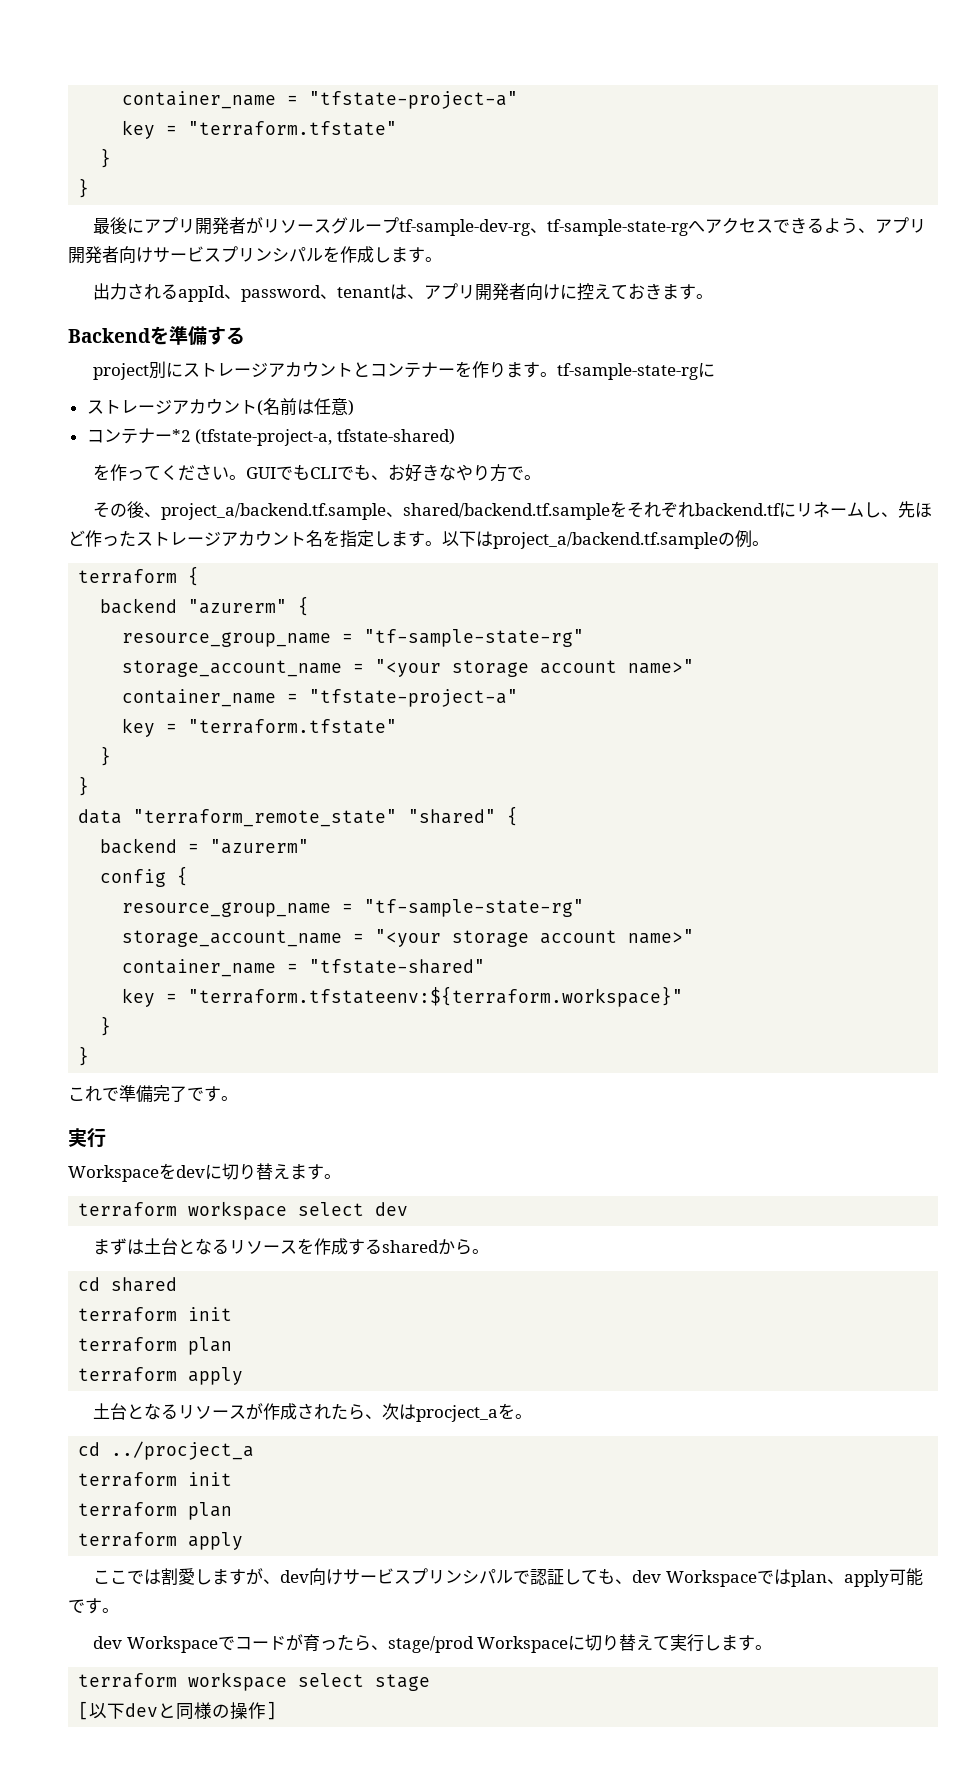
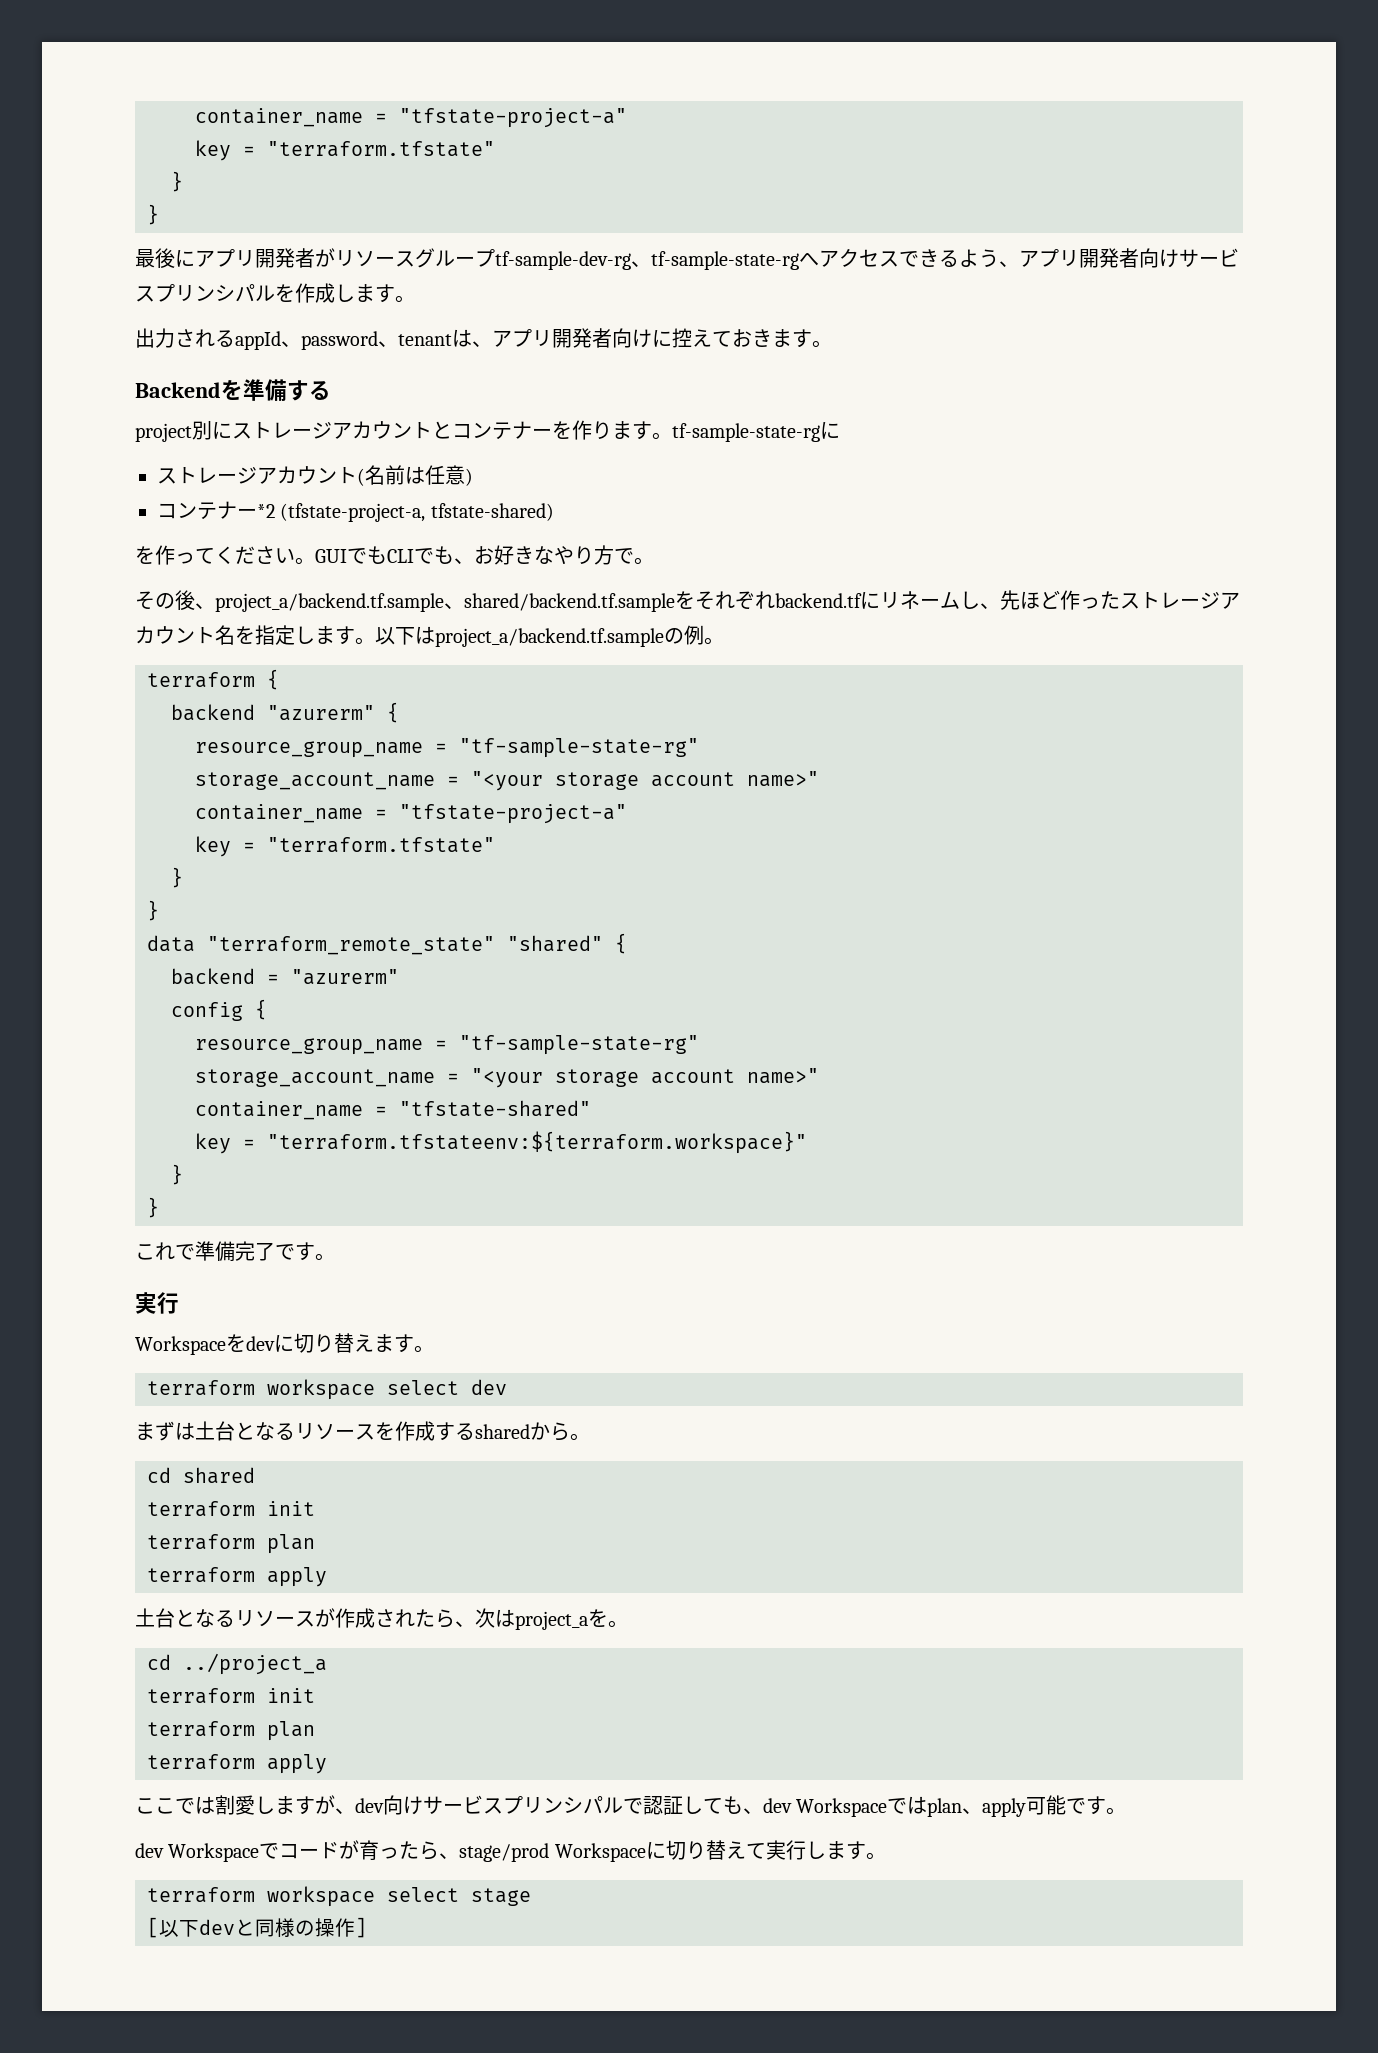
[416,1405,499,1422] procject_a -> [515,1611,588,1630] project_a
[111,1441,255,1460] ../procject_a -> [183,1653,327,1675] ../project_a

